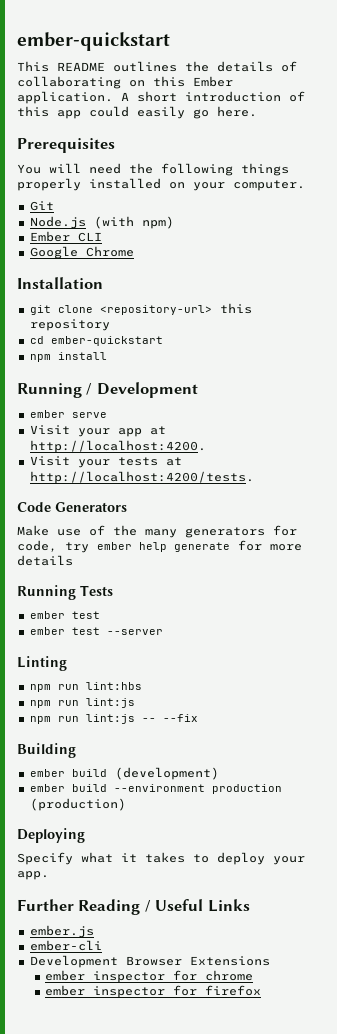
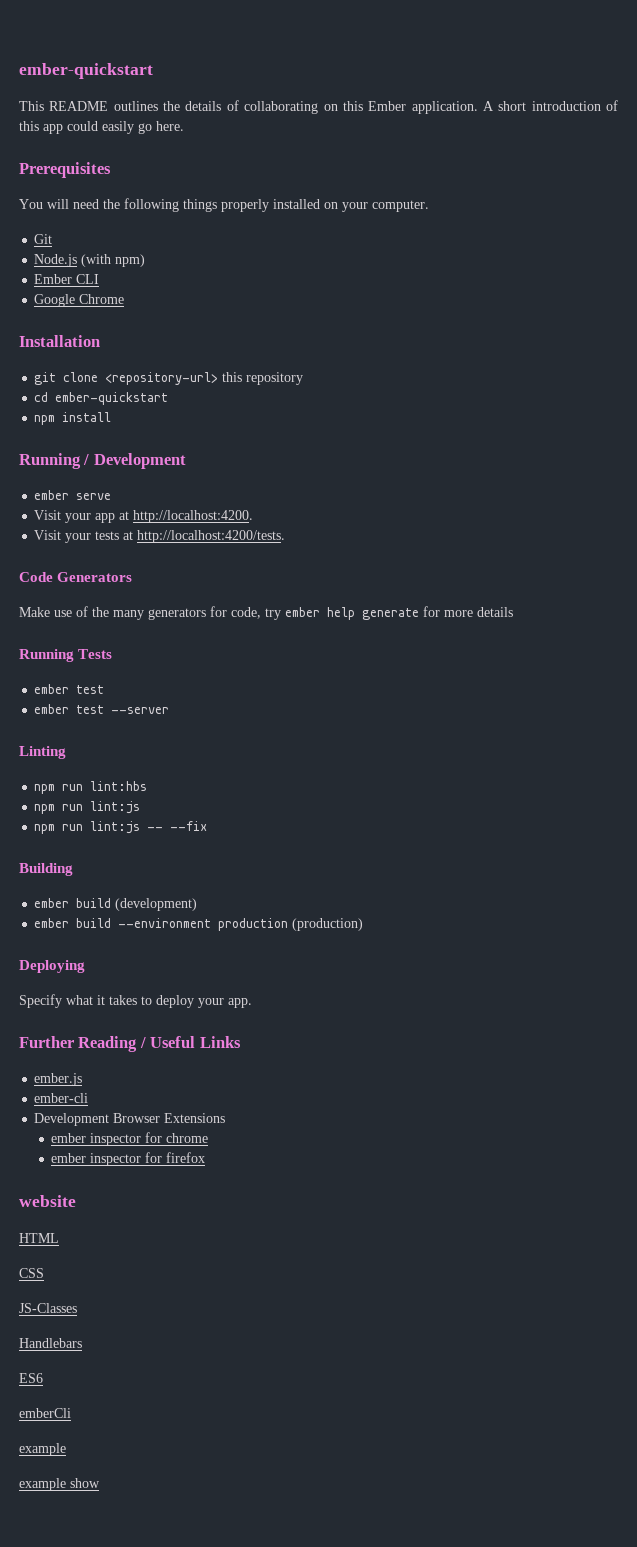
(262, 990) none -> [19,1195,76,1207] [19,1233,59,1243] [19,1268,44,1278] [19,1303,77,1313] [19,1338,82,1348] [19,1373,43,1383] [19,1408,71,1418] [19,1443,66,1456] [19,1478,100,1491] // website // HTML // CSS // JS-Classes // Handlebars // ES6 // emberCli // example // example show

